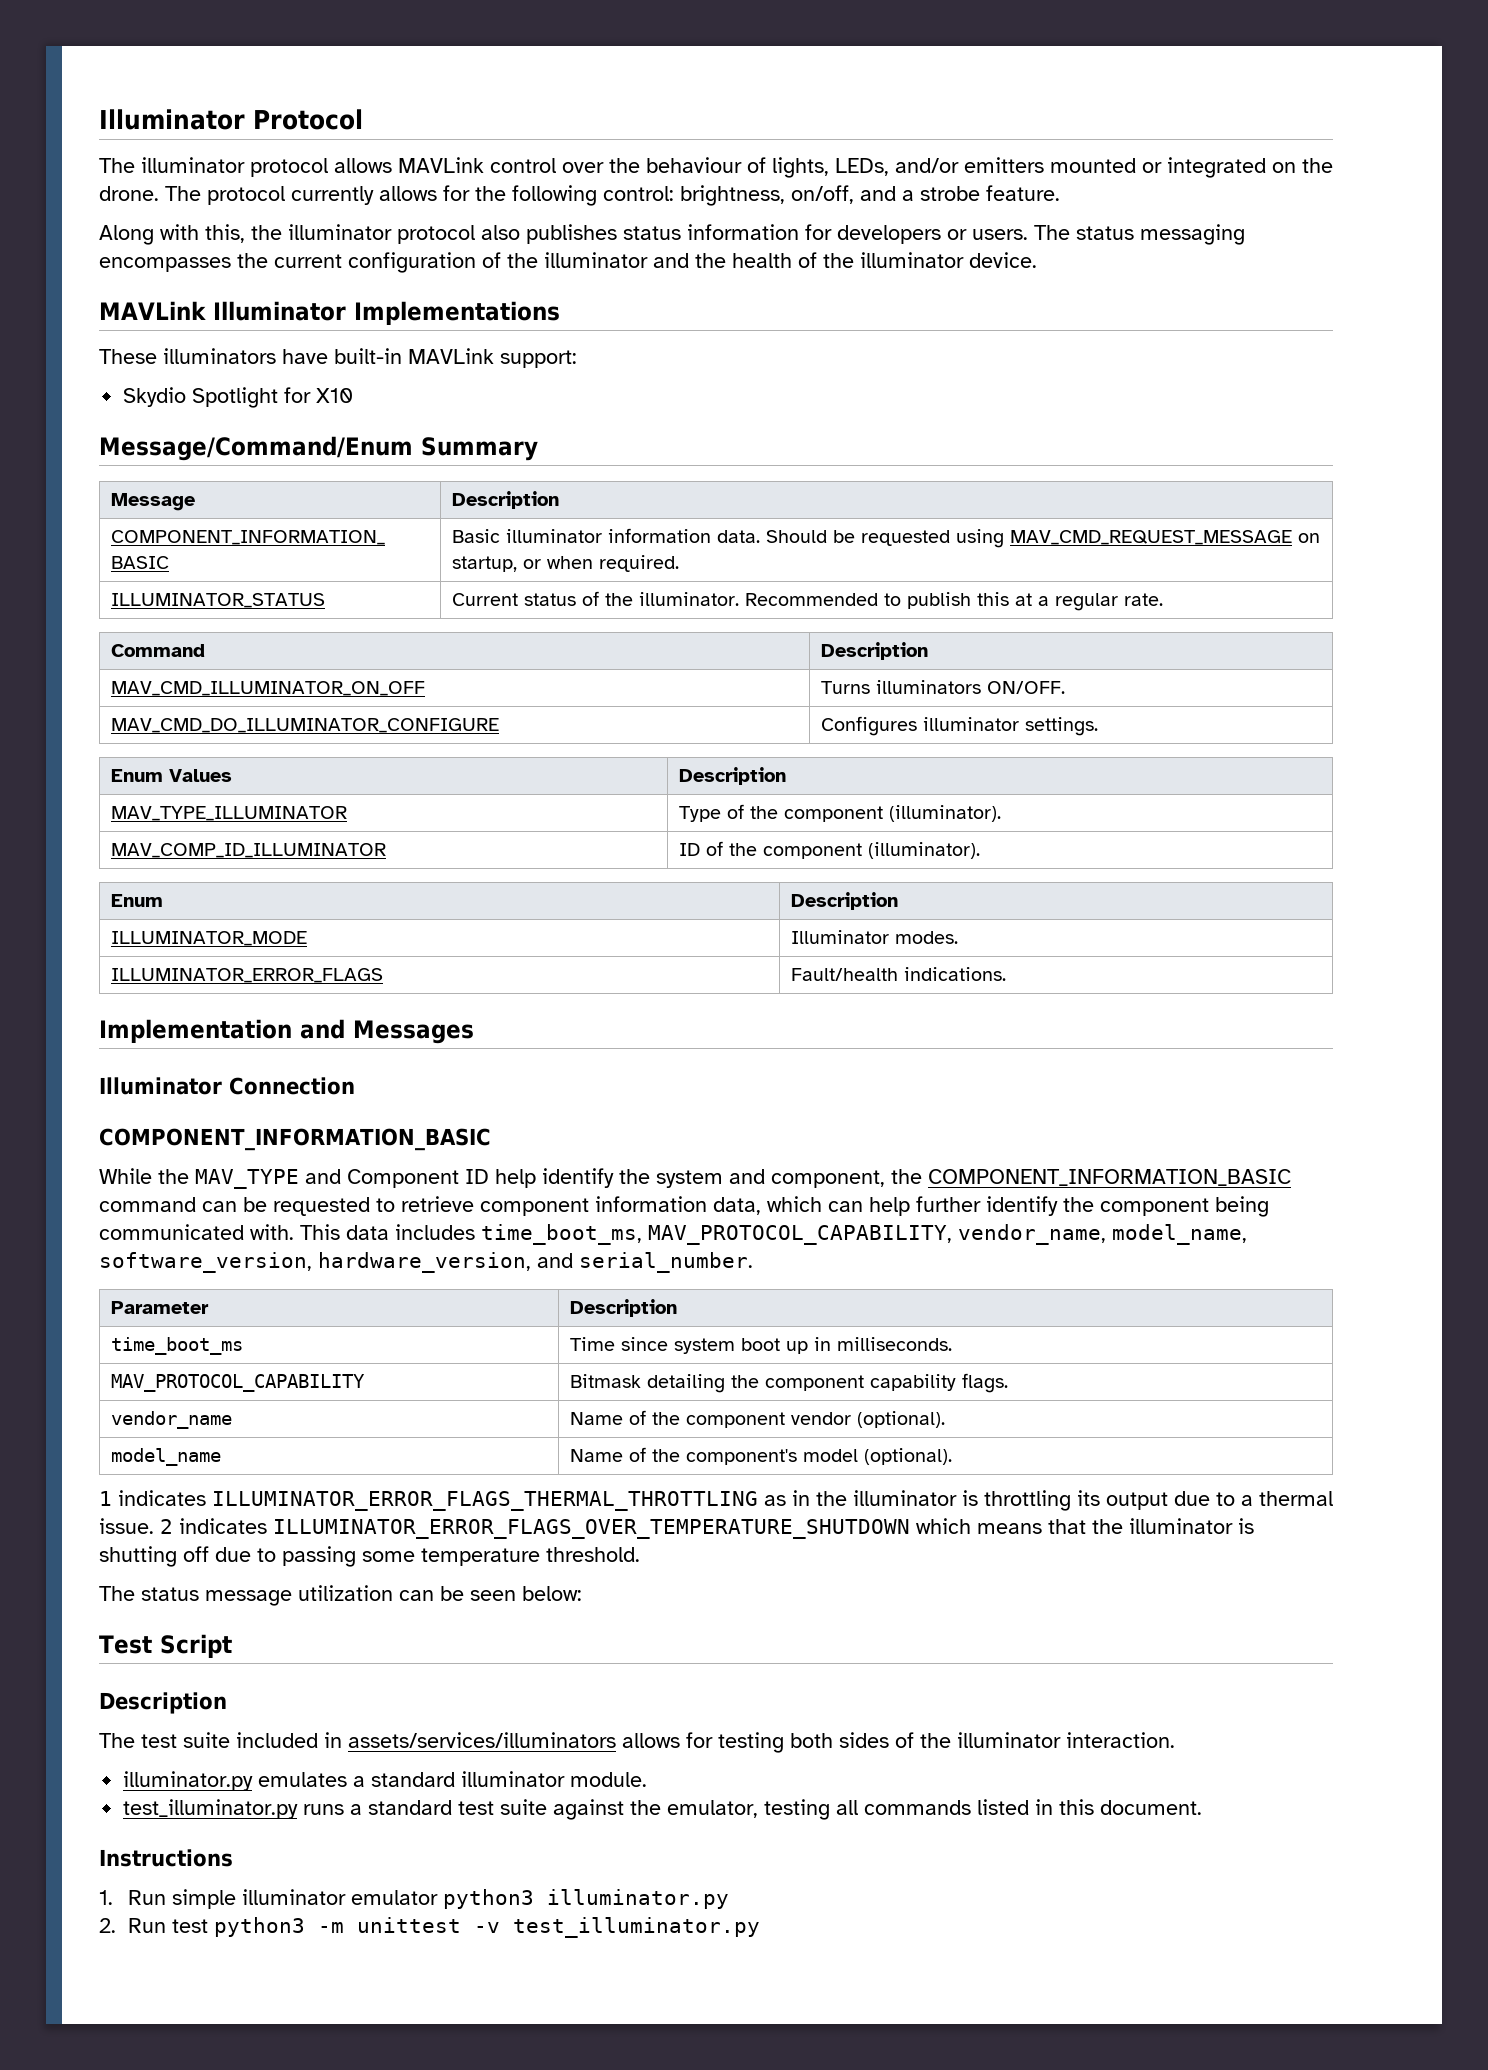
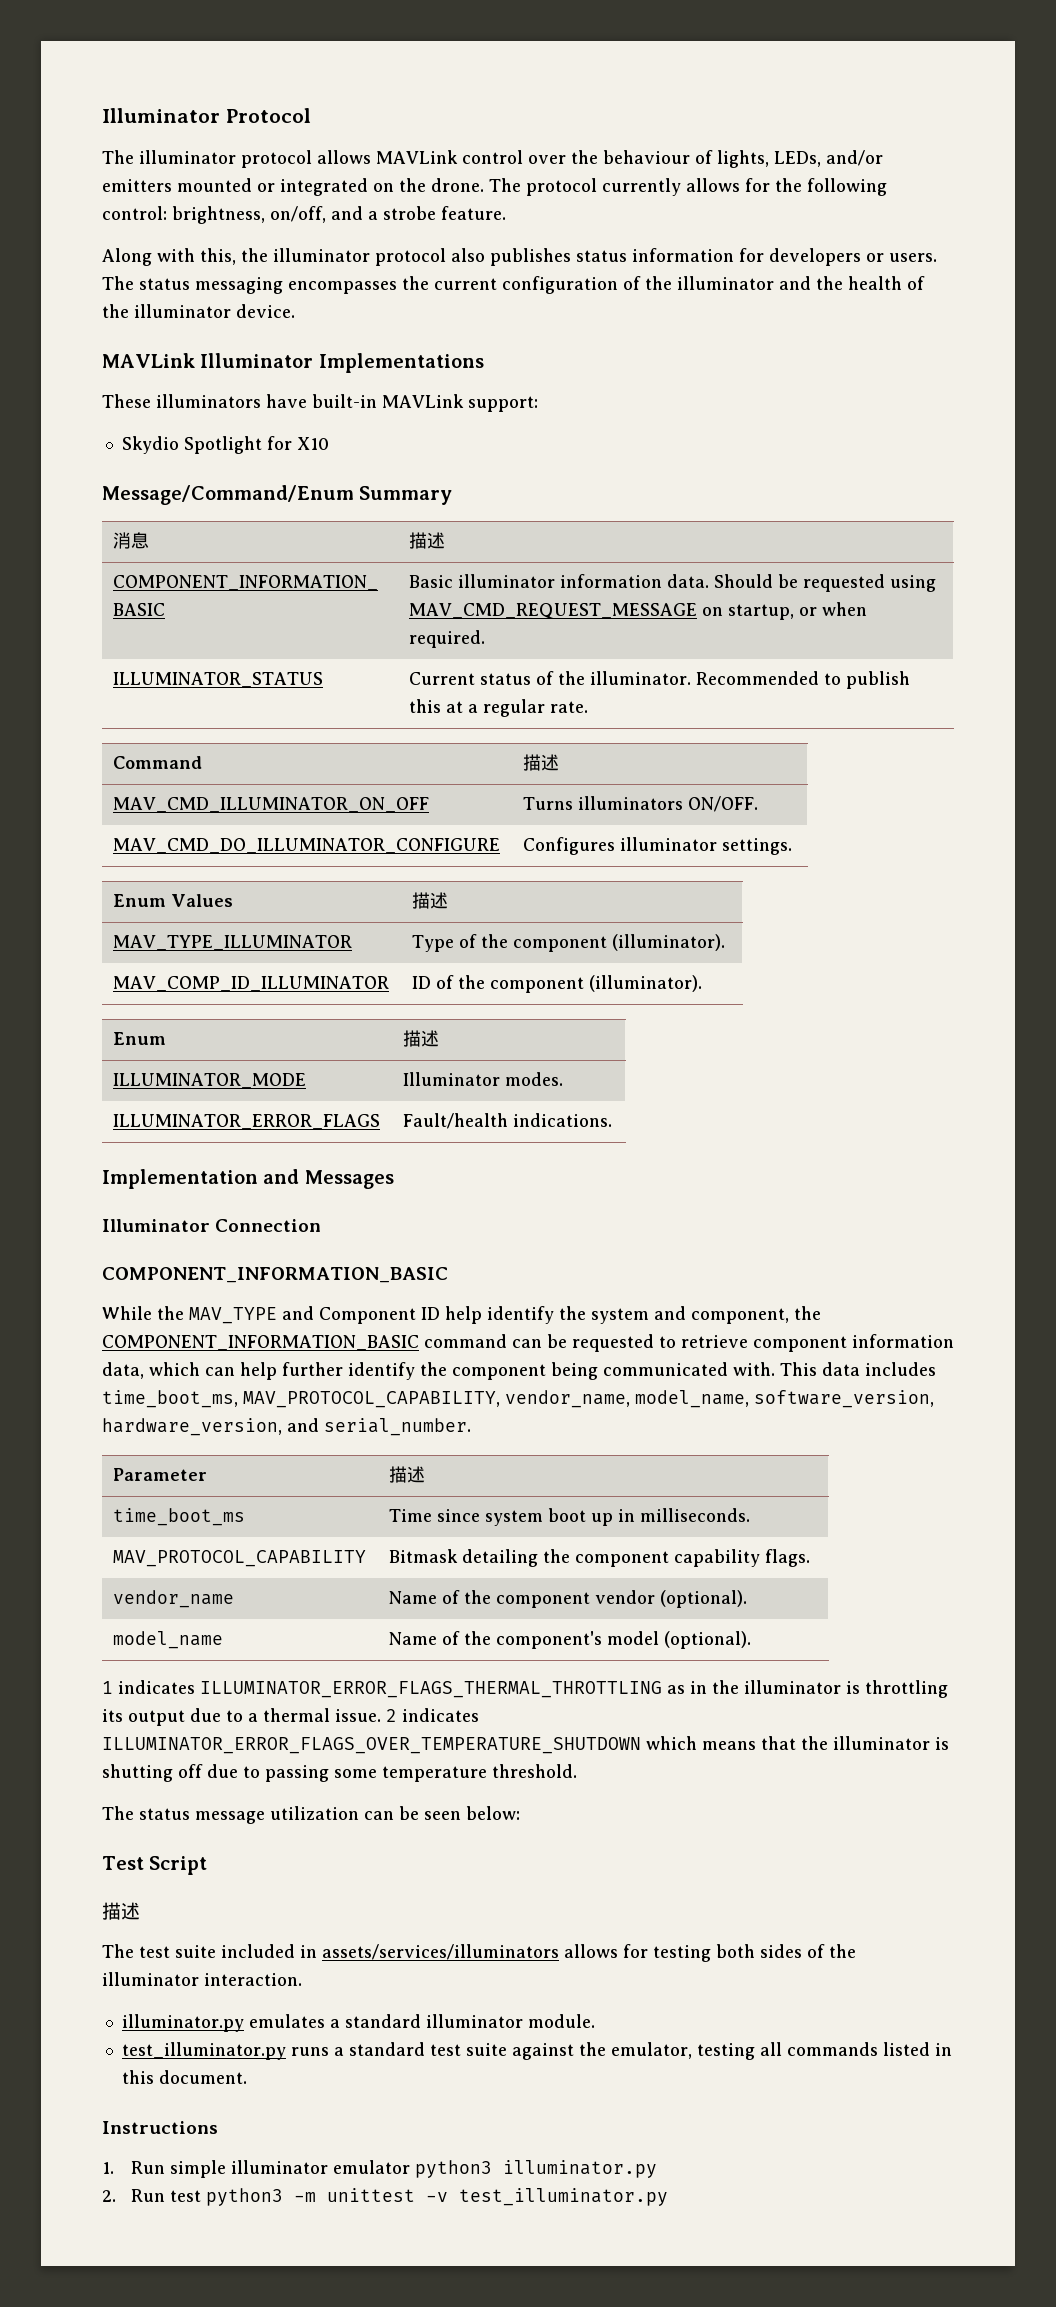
[110,493,195,511] [451,491,559,509] Message | Description -> [113,532,150,549] [409,532,446,549] 消息 | 描述
[820,642,928,660] Description -> [523,754,560,771] 描述
[678,767,786,785] Description -> [412,892,449,909] 描述
[790,892,898,910] Description -> [403,1030,440,1047] 描述
[569,1299,677,1317] Description -> [389,1466,426,1483] 描述
[99,1692,227,1714] Description -> [102,1902,140,1920] 描述

